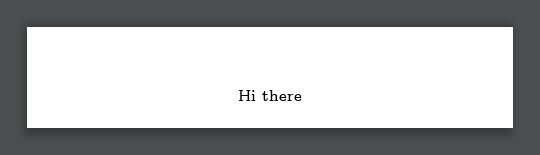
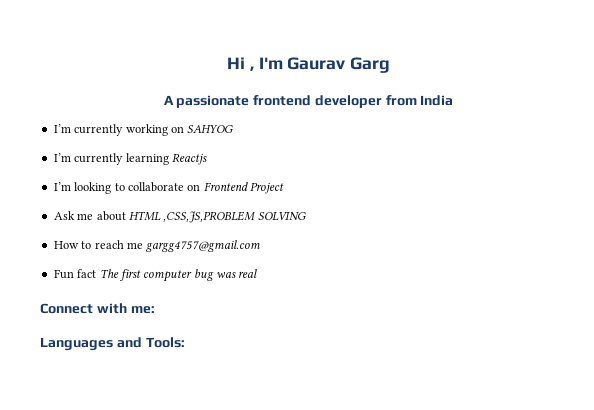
[262,90,302,101] there -> [249,57,390,73] [163,95,454,108] [53,124,234,136] [53,153,207,165] [53,182,284,194] [53,211,306,223] [53,240,261,252] [53,269,258,282] [40,303,155,314] [40,337,185,351] , I'm Gaurav Garg // A passionate frontend developer from India // I’m currently working on SAHYOG // I’m currently learning Reactjs // I’m looking to collaborate on Frontend Project // Ask me about HTML ,CSS,JS,PROBLEM SOLVING // How to reach me gargg4757@gmail.com // Fun fact The first computer bug was real // Connect with me: // Languages and Tools:

